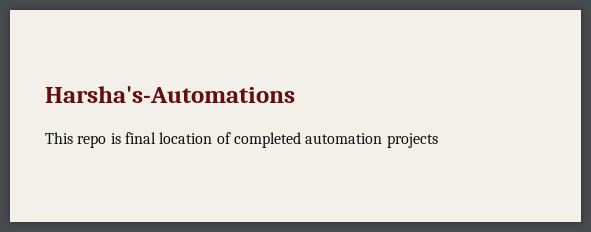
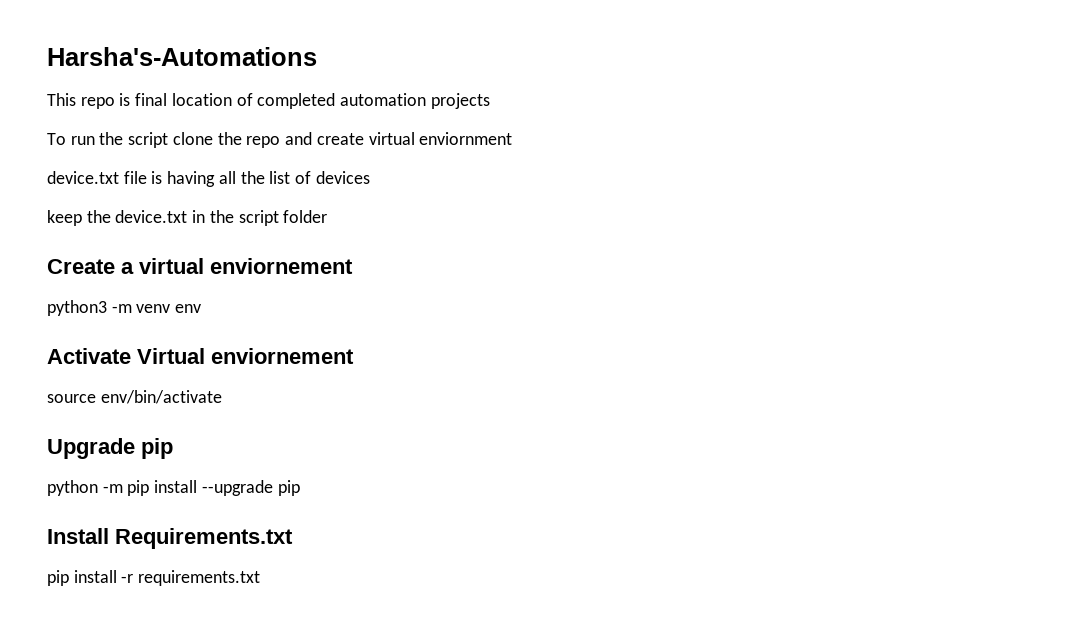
(438, 140) none -> [47,132,513,148] [47,171,370,187] [47,210,328,226] [47,258,353,274] [47,300,202,316] [47,348,354,364] [47,390,222,404] [47,438,173,459] [47,480,300,496] [47,528,293,549] [47,570,261,586] // To run the script clone the repo and create virtual enviornment // device.txt file is having all the list of devices // keep the device.txt in the script folder // Create a virtual enviornement // python3 -m venv env // Activate Virtual enviornement // source env/bin/activate // Upgrade pip // python -m pip install --upgrade pip // Install Requirements.txt // pip install -r requirements.txt

